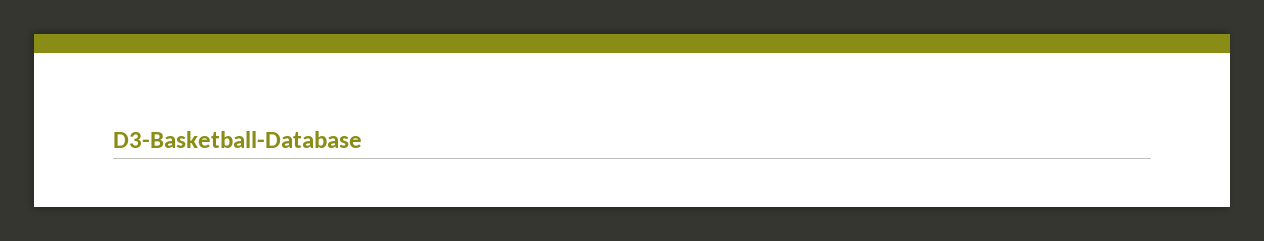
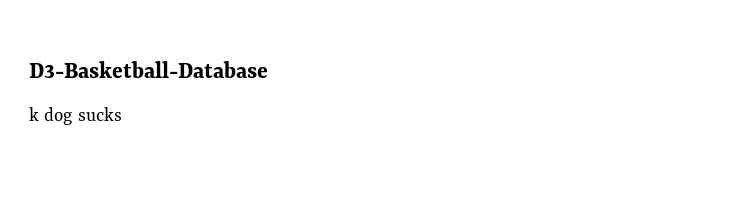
(362, 139) none -> [29,107,122,125] // k dog sucks

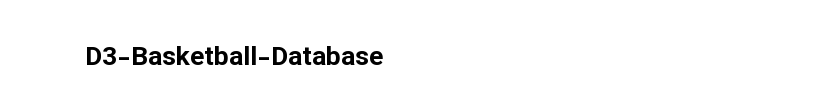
[29,107,122,125] // k dog sucks -> (383, 55) none

